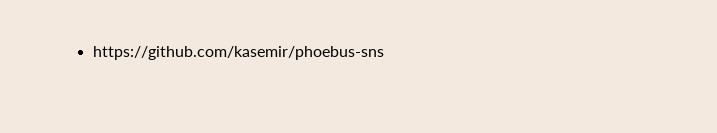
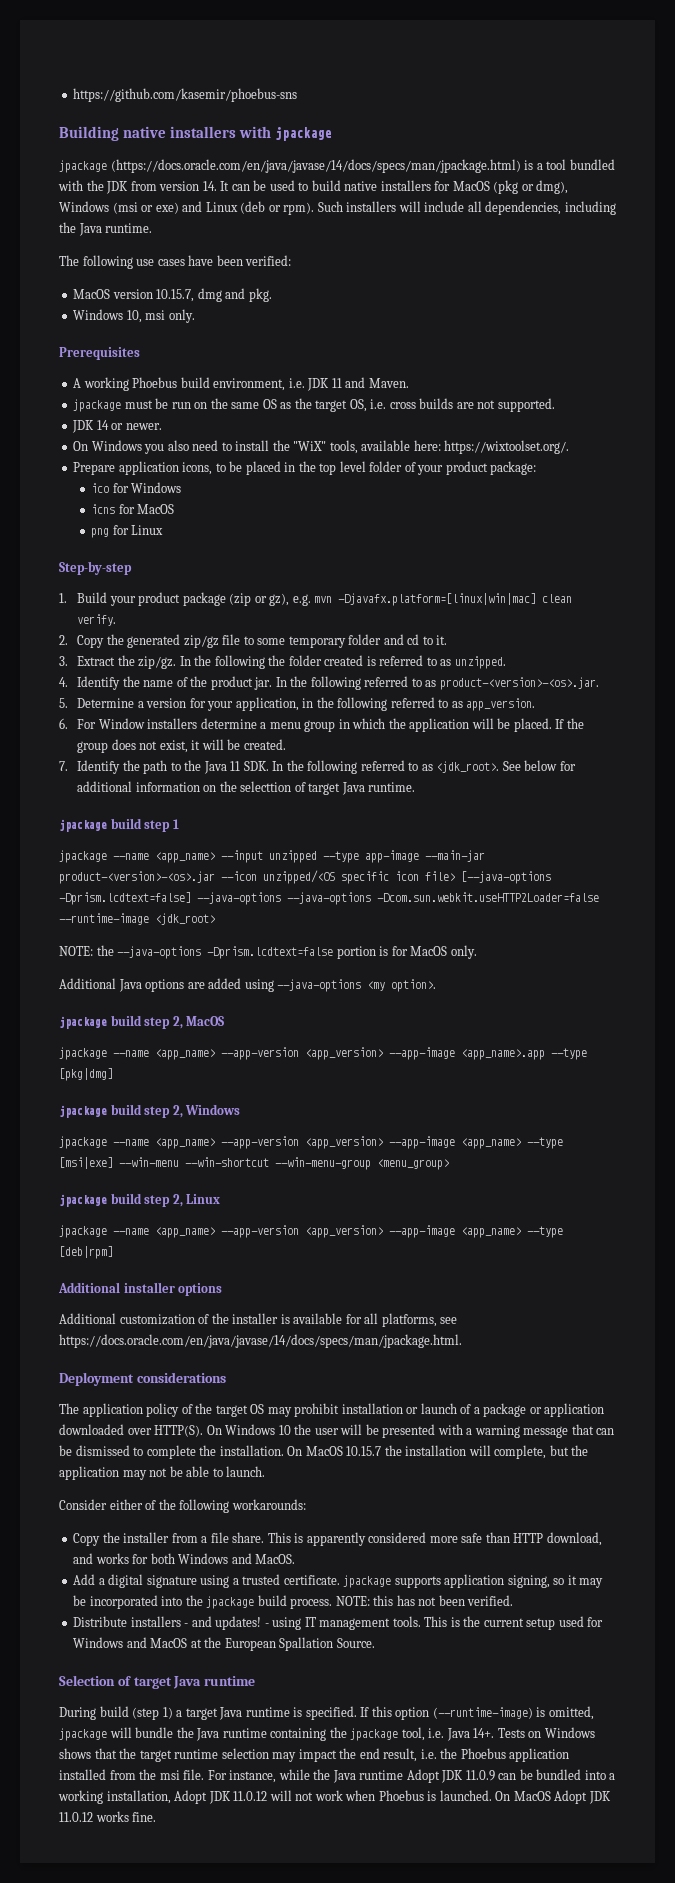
(384, 53) none -> [59,126,332,141] [59,159,615,173] [58,180,569,194] [59,201,616,215] [59,222,153,236] [59,255,292,269] [73,288,272,302] [73,309,195,323] [59,347,140,360] [73,377,409,391] [73,398,555,412] [72,420,162,433] [73,440,570,454] [73,461,537,475] [91,482,182,493] [91,504,175,514] [91,525,164,538] [59,561,132,575] [59,592,573,606] [77,614,117,626] [59,634,448,648] [59,655,506,669] [59,676,599,690] [59,697,536,711] [59,718,584,732] [77,739,286,753] [59,760,576,774] [77,781,416,795] [59,818,179,832] [59,850,485,863] [59,870,551,884] [59,892,599,905] [59,913,215,925] [59,945,477,959] [59,978,437,992] [59,1015,225,1029] [59,1047,587,1060] [59,1068,113,1081] [59,1104,241,1118] [59,1136,563,1149] [59,1157,449,1170] [59,1193,221,1207] [59,1225,563,1238] [59,1246,113,1259] [58,1282,223,1296] [59,1313,458,1327] [59,1334,462,1348] [59,1372,226,1386] [59,1403,605,1417] [59,1424,615,1438] [59,1445,589,1459] [59,1466,266,1480] [59,1499,306,1513] [73,1532,602,1546] [73,1553,296,1564] [73,1574,604,1588] [73,1595,514,1609] [73,1616,604,1630] [73,1637,375,1651] [59,1675,256,1689] [59,1706,594,1720] [59,1727,595,1741] [59,1748,570,1762] [59,1769,616,1783] [58,1790,611,1804] [59,1811,157,1822] // Building native installers with jpackage // jpackage (https://docs.oracle.com/en/java/javase/14/docs/specs/man/jpackage.html) is a tool bundled with the JDK from version 14. It can be used to build native installers for MacOS (pkg or dmg), Windows (msi or exe) and Linux (deb or rpm). Such installers will include all dependencies, including the Java runtime. // The following use cases have been verified: // MacOS version 10.15.7, dmg and pkg. // Windows 10, msi only. // Prerequisites // A working Phoebus build environment, i.e. JDK 11 and Maven. // jpackage must be run on the same OS as the target OS, i.e. cross builds are not supported. // JDK 14 or newer. // On Windows you also need to install the "WiX" tools, available here: https://wixtoolset.org/. // Prepare application icons, to be placed in the top level folder of your product package: // ico for Windows // icns for MacOS // png for Linux // Step-by-step // 1. Build your product package (zip or gz), e.g. mvn -Djavafx.platform=[linux|win|mac] clean verify. // 2. Copy the generated zip/gz file to some temporary folder and cd to it. // 3. Extract the zip/gz. In the following the folder created is referred to as unzipped. // 4. Identify the name of the product jar. In the following referred to as product-<version>-<os>.jar. // 5. Determine a version for your application, in the following referred to as app_version. // 6. For Window installers determine a menu group in which the application will be placed. If the group does not exist, it will be created. // 7. Identify the path to the Java 11 SDK. In the following referred to as <jdk_root>. See below for additional information on the selecttion of target Java runtime. // jpackage build step 1 // jpackage --name <app_name> --input unzipped --type app-image --main-jar product-<version>-<os>.jar --icon unzipped/<OS specific icon file> [--java-options -Dprism.lcdtext=false] --java-options --java-options -Dcom.sun.webkit.useHTTP2Loader=false --runtime-image <jdk_root> // NOTE: the --java-options -Dprism.lcdtext=false portion is for MacOS only. // Additional Java options are added using --java-options <my option>. // jpackage build step 2, MacOS // jpackage --name <app_name> --app-version <app_version> --app-image <app_name>.app --type [pkg|dmg] // jpackage build step 2, Windows // jpackage --name <app_name> --app-version <app_version> --app-image <app_name> --type [msi|exe] --win-menu --win-shortcut --win-menu-group <menu_group> // jpackage build step 2, Linux // jpackage --name <app_name> --app-version <app_version> --app-image <app_name> --type [deb|rpm] // Additional installer options // Additional customization of the installer is available for all platforms, see https://docs.oracle.com/en/java/javase/14/docs/specs/man/jpackage.html. // Deployment considerations // The application policy of the target OS may prohibit installation or launch of a package or application downloaded over HTTP(S). On Windows 10 the user will be presented with a warning message that can be dismissed to complete the installation. On MacOS 10.15.7 the installation will complete, but the application may not be able to launch. // Consider either of the following workarounds: // Copy the installer from a file share. This is apparently considered more safe than HTTP download, and works for both Windows and MacOS. // Add a digital signature using a trusted certificate. jpackage supports application signing, so it may be incorporated into the jpackage build process. NOTE: this has not been verified. // Distribute installers - and updates! - using IT management tools. This is the current setup used for Windows and MacOS at the European Spallation Source. // Selection of target Java runtime // During build (step 1) a target Java runtime is specified. If this option (--runtime-image) is omitted, jpackage will bundle the Java runtime containing the jpackage tool, i.e. Java 14+. Tests on Windows shows that the target runtime selection may impact the end result, i.e. the Phoebus application installed from the msi file. For instance, while the Java runtime Adopt JDK 11.0.9 can be bundled into a working installation, Adopt JDK 11.0.12 will not work when Phoebus is launched. On MacOS Adopt JDK 11.0.12 works fine.

